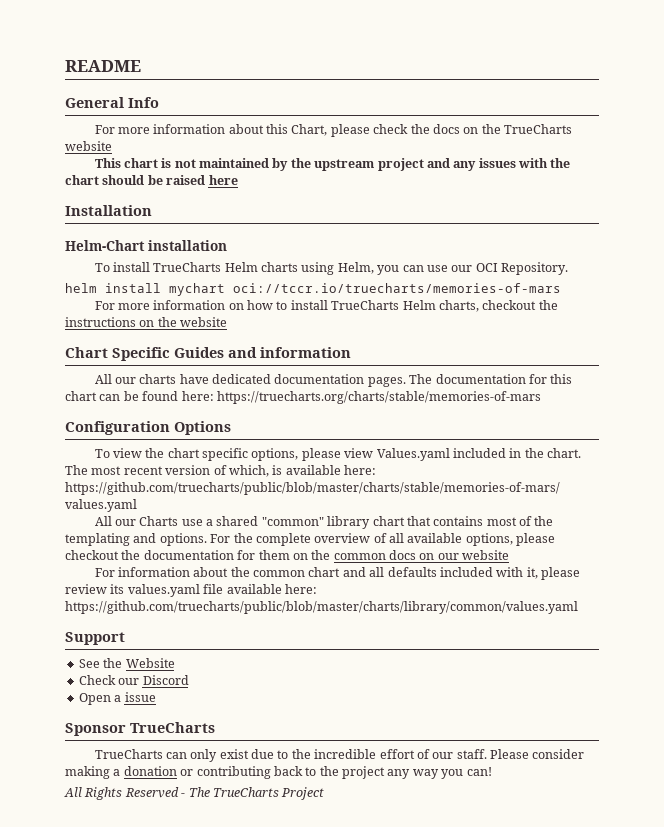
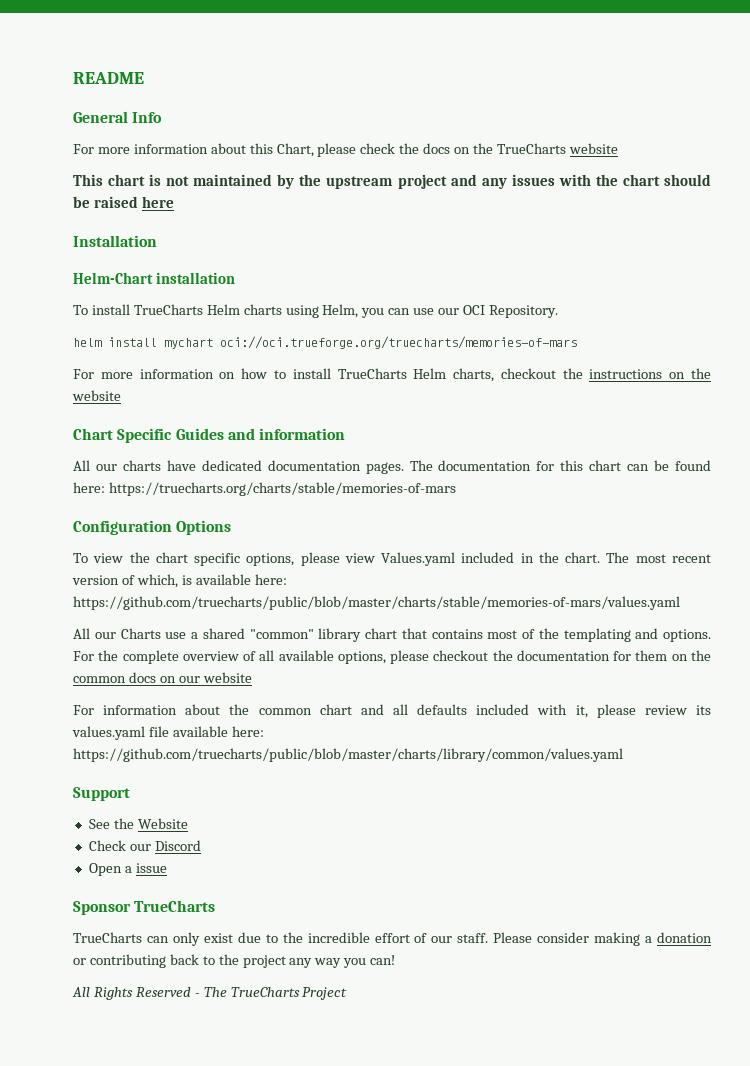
[233,283,561,293] oci://tccr.io/truecharts/memories-of-mars -> [220,336,577,349] oci://oci.trueforge.org/truecharts/memories-of-mars

